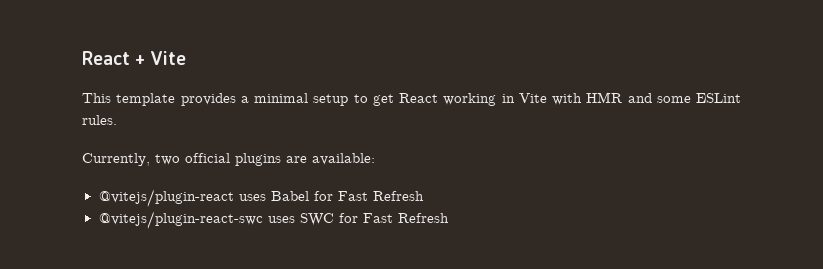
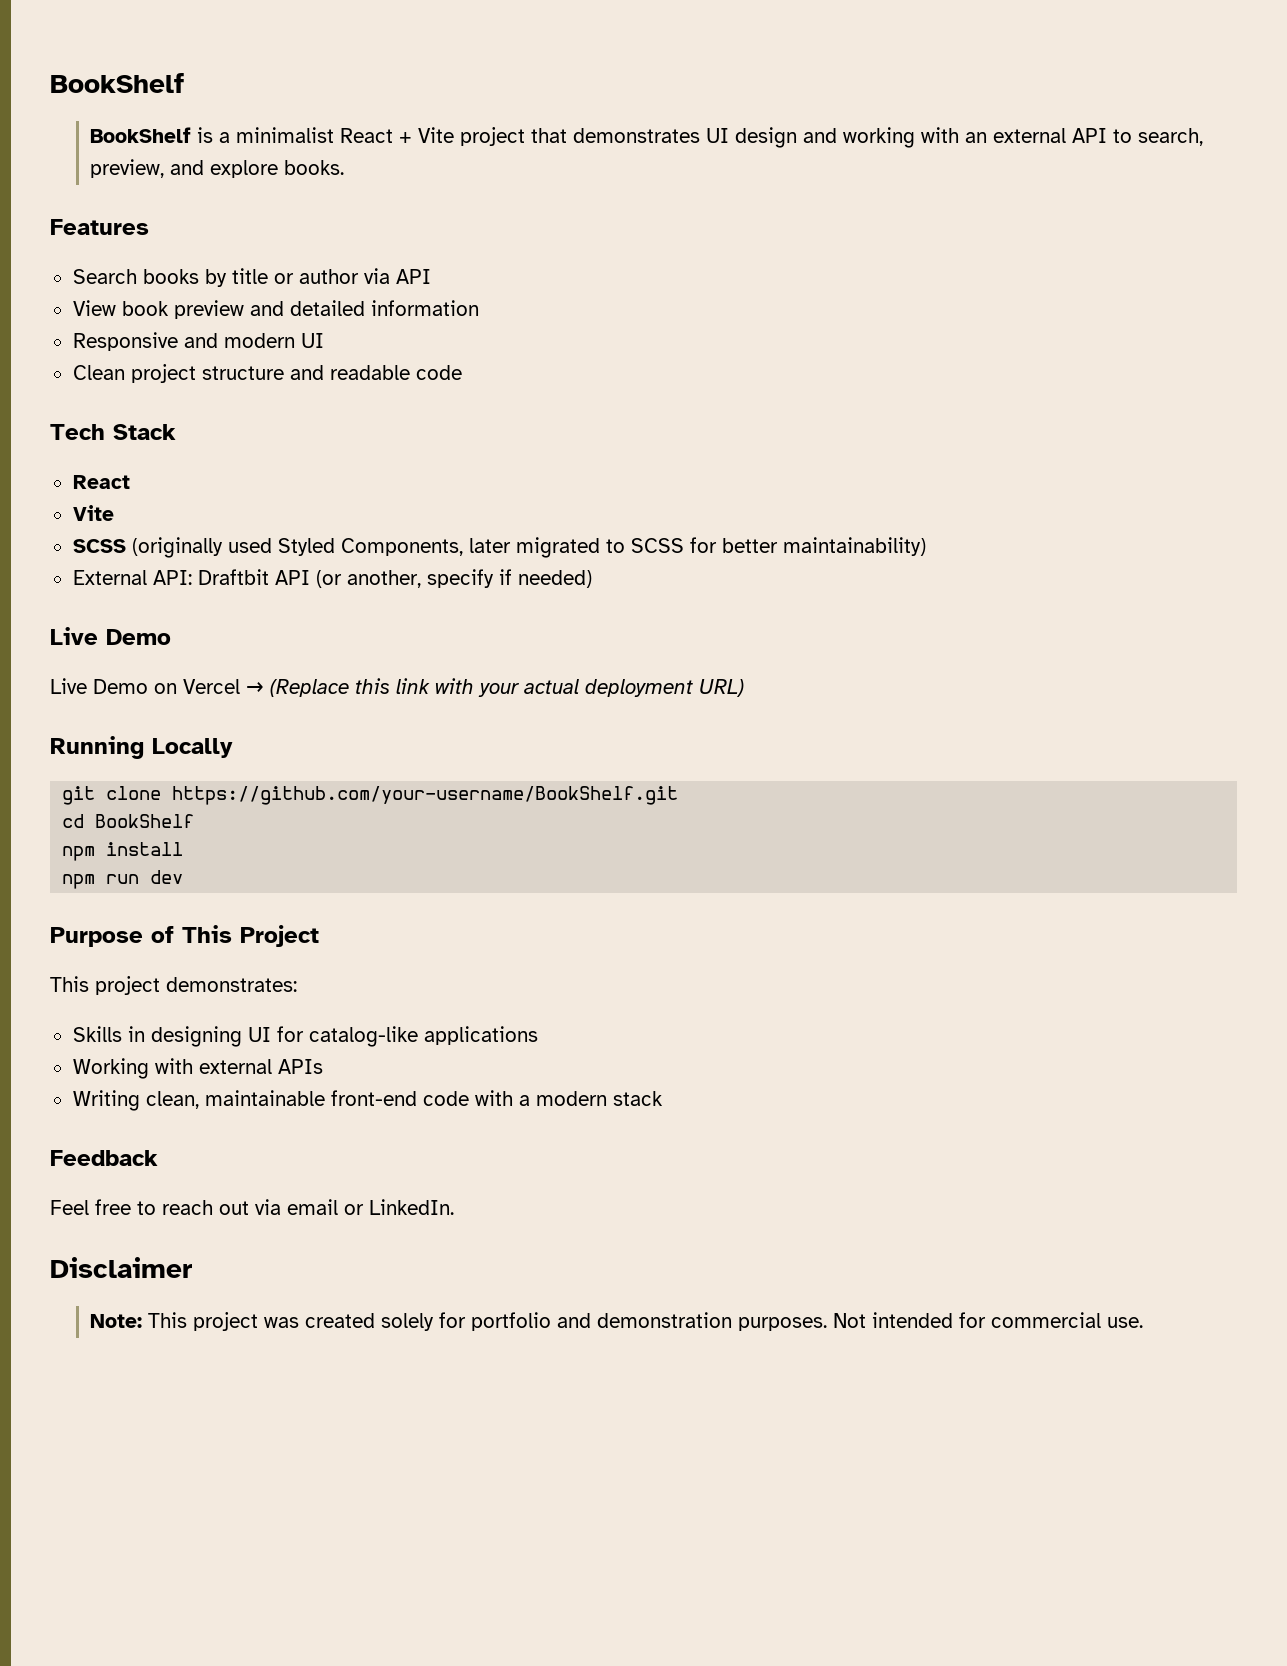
[82,51,187,65] [82,92,741,106] [82,115,117,125] [82,153,375,166] [98,189,424,207] [98,211,449,229] React + Vite // This template provides a minimal setup to get React working in Vite with HMR and some ESLint rules. // Currently, two official plugins are available: // @vitejs/plugin-react uses Babel for Fast Refresh // @vitejs/plugin-react-swc uses SWC for Fast Refresh -> [50,73,184,93] [90,127,1204,148] [90,159,345,178] [50,219,149,235] [72,268,431,287] [72,300,479,319] [72,332,324,351] [72,364,462,383] [50,424,176,440] [72,475,130,489] [72,505,114,521] [72,537,926,558] [72,569,592,588] [50,627,171,645] [50,678,744,697] [50,736,233,759] [62,786,679,805] [62,814,195,828] [62,842,184,861] [62,870,184,889] [50,925,319,947] [50,976,297,995] [72,1026,538,1047] [72,1058,323,1079] [72,1090,663,1111] [50,1150,158,1166] [50,1199,454,1215] [50,1257,192,1278] [90,1312,1144,1331] BookShelf // BookShelf is a minimalist React + Vite project that demonstrates UI design and working with an external API to search, preview, and explore books. // Features // Search books by title or author via API // View book preview and detailed information // Responsive and modern UI // Clean project structure and readable code // Tech Stack // React // Vite // SCSS (originally used Styled Components, later migrated to SCSS for better maintainability) // External API: Draftbit API (or another, specify if needed) // Live Demo // Live Demo on Vercel → (Replace this link with your actual deployment URL) // Running Locally // git clone https://github.com/your-username/BookShelf.git // cd BookShelf // npm install // npm run dev // Purpose of This Project // This project demonstrates: // Skills in designing UI for catalog-like applications // Working with external APIs // Writing clean, maintainable front-end code with a modern stack // Feedback // Feel free to reach out via email or LinkedIn. // Disclaimer // Note: This project was created solely for portfolio and demonstration purposes. Not intended for commercial use.

